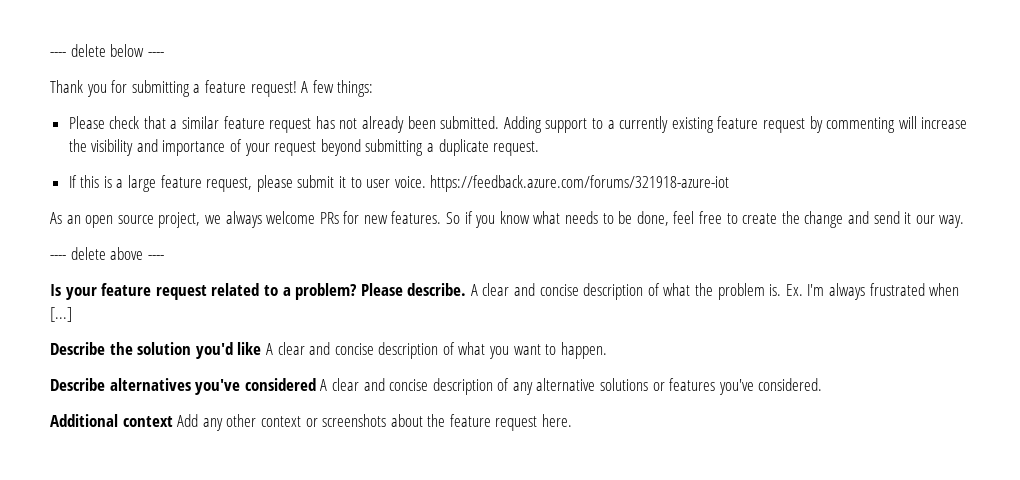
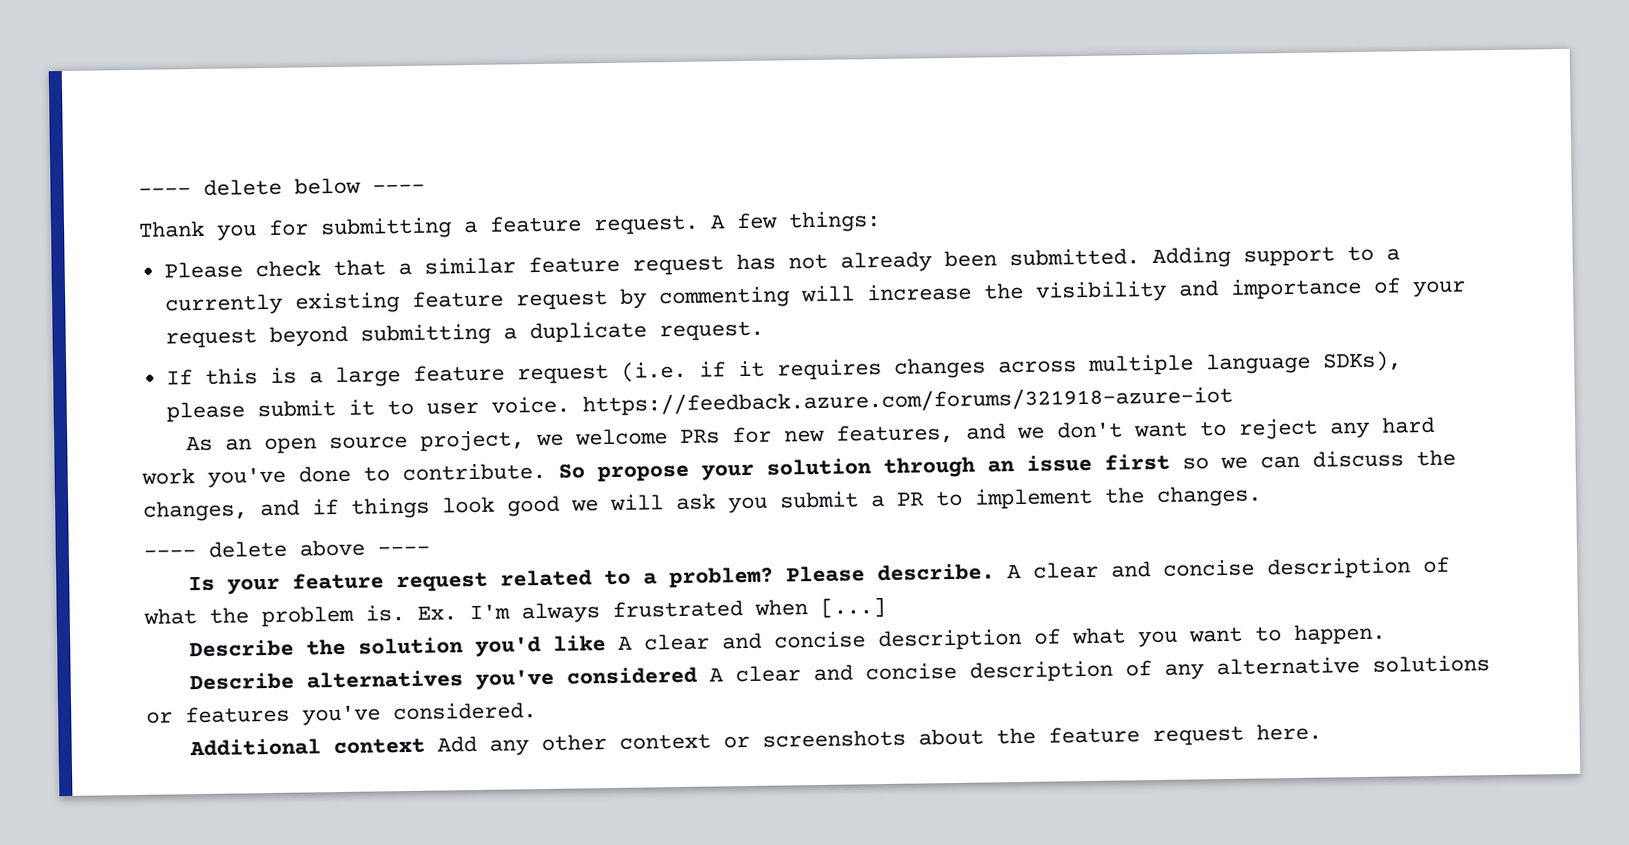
[250,81,297,97] request! -> [593,214,699,236] request.
[206,177,253,192] request, -> [516,350,1402,385] request (i.e. if it requires changes across multiple language SDKs),
[225,211,262,228] always -> (564, 440) none
[391,211,965,228] features. So if you know what needs to be done, feel free to create the change and send it our way. -> [835,416,1435,445] [141,449,1456,488] [143,485,1262,522] features, and we don't want to reject any hard work you've done to contribute. So propose your solution through an issue first so we can discuss the changes, and if things look good we will ask you submit a PR to implement the changes.

